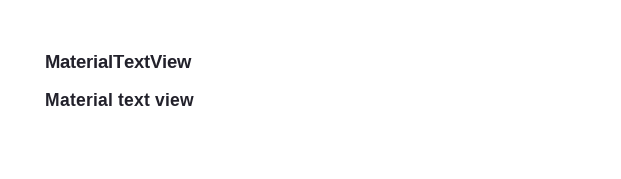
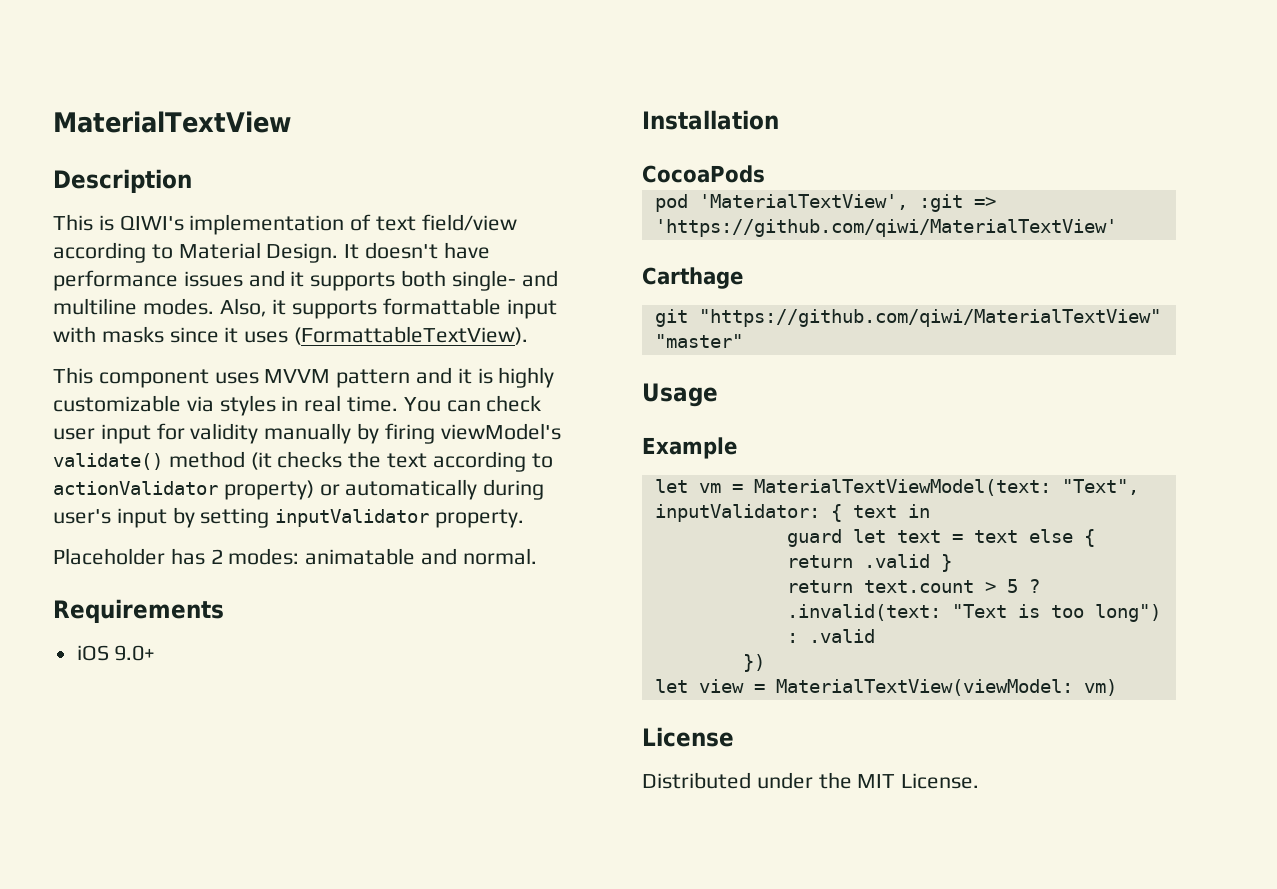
[45,93,194,106] Material text view -> [53,169,192,193] [53,214,517,235] [53,242,490,263] [53,270,558,291] [53,298,557,319] [53,326,529,345] [53,367,555,388] [53,395,542,416] [53,423,561,444] [53,451,553,472] [53,479,545,500] [53,507,525,528] [53,548,537,565] [53,599,224,623] [76,645,156,661] [642,110,779,130] [642,165,765,183] [654,194,996,212] [654,219,1117,237] [642,267,743,289] [654,309,1161,327] [654,334,743,348] [642,383,718,407] [642,437,737,459] [654,479,1139,496] [654,504,930,522] [786,529,1095,547] [786,554,952,572] [786,579,1040,593] [786,604,1161,622] [786,629,875,643] [742,654,765,672] [654,679,1117,696] [642,727,734,747] [642,772,980,789] Description // This is QIWI's implementation of text field/view according to Material Design. It doesn't have performance issues and it supports both single- and multiline modes. Also, it supports formattable input with masks since it uses (FormattableTextView). // This component uses MVVM pattern and it is highly customizable via styles in real time. You can check user input for validity manually by firing viewModel's validate() method (it checks the text according to actionValidator property) or automatically during user's input by setting inputValidator property. // Placeholder has 2 modes: animatable and normal. // Requirements // iOS 9.0+ // Installation // CocoaPods // pod 'MaterialTextView', :git => 'https://github.com/qiwi/MaterialTextView' // Carthage // git "https://github.com/qiwi/MaterialTextView" "master" // Usage // Example // let vm = MaterialTextViewModel(text: "Text", inputValidator: { text in // guard let text = text else { return .valid } // return text.count > 5 ? .invalid(text: "Text is too long") : .valid // }) // let view = MaterialTextView(viewModel: vm) // License // Distributed under the MIT License.

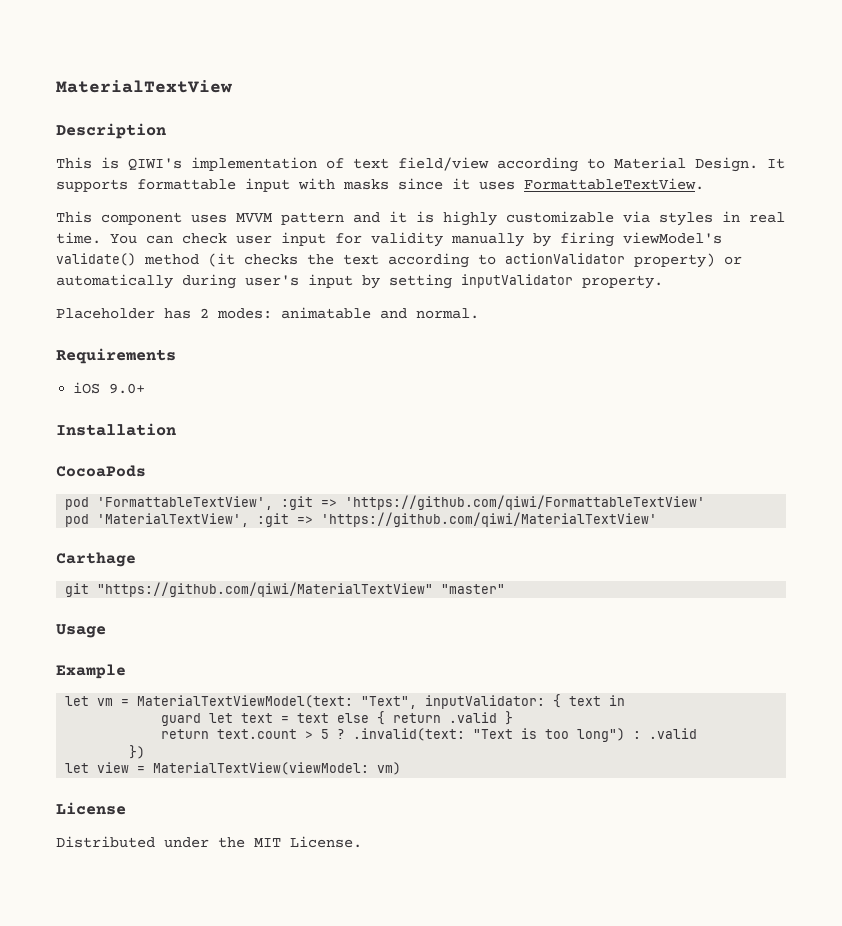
[365,242,490,259] [53,270,558,291] [53,298,287,317] doesn't have performance issues and it supports both single- and multiline modes. Also, it -> (785, 163) none
[294,326,529,345] (FormattableTextView). -> [524,178,704,190] FormattableTextView.
(765, 174) none -> [65,495,706,510] // pod 'FormattableTextView', :git => 'https://github.com/qiwi/FormattableTextView'

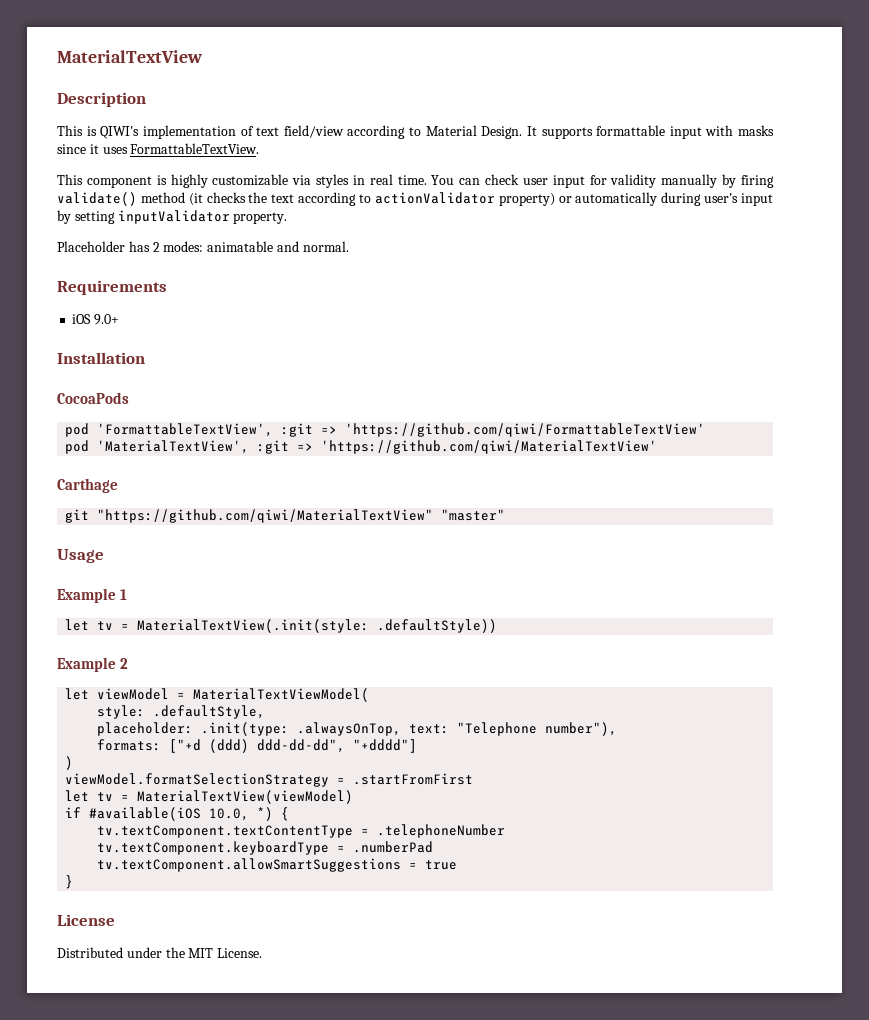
[191,211,407,225] uses MVVM pattern and it -> (152, 182) none
[623,232,722,244] viewModel's -> (775, 181) none
[65,694,626,709] [161,711,514,726] [161,728,698,742] [129,745,146,759] [65,762,402,775] // let vm = MaterialTextViewModel(text: "Text", inputValidator: { text in // guard let text = text else { return .valid } // return text.count > 5 ? .invalid(text: "Text is too long") : .valid // }) // let view = MaterialTextView(viewModel: vm) -> [120,589,128,600] [65,619,498,633] [57,657,129,672] [65,688,370,702] [97,705,266,719] [97,722,618,736] [97,739,418,753] [65,756,74,770] [65,773,474,787] [65,790,354,804] [65,807,290,821] [97,824,506,838] [97,841,434,855] [97,858,458,872] [65,875,74,889] 1 // let tv = MaterialTextView(.init(style: .defaultStyle)) // Example 2 // let viewModel = MaterialTextViewModel( // style: .defaultStyle, // placeholder: .init(type: .alwaysOnTop, text: "Telephone number"), // formats: ["+d (ddd) ddd-dd-dd", "+dddd"] // ) // viewModel.formatSelectionStrategy = .startFromFirst // let tv = MaterialTextView(viewModel) // if #available(iOS 10.0, *) { // tv.textComponent.textContentType = .telephoneNumber // tv.textComponent.keyboardType = .numberPad // tv.textComponent.allowSmartSuggestions = true // }

